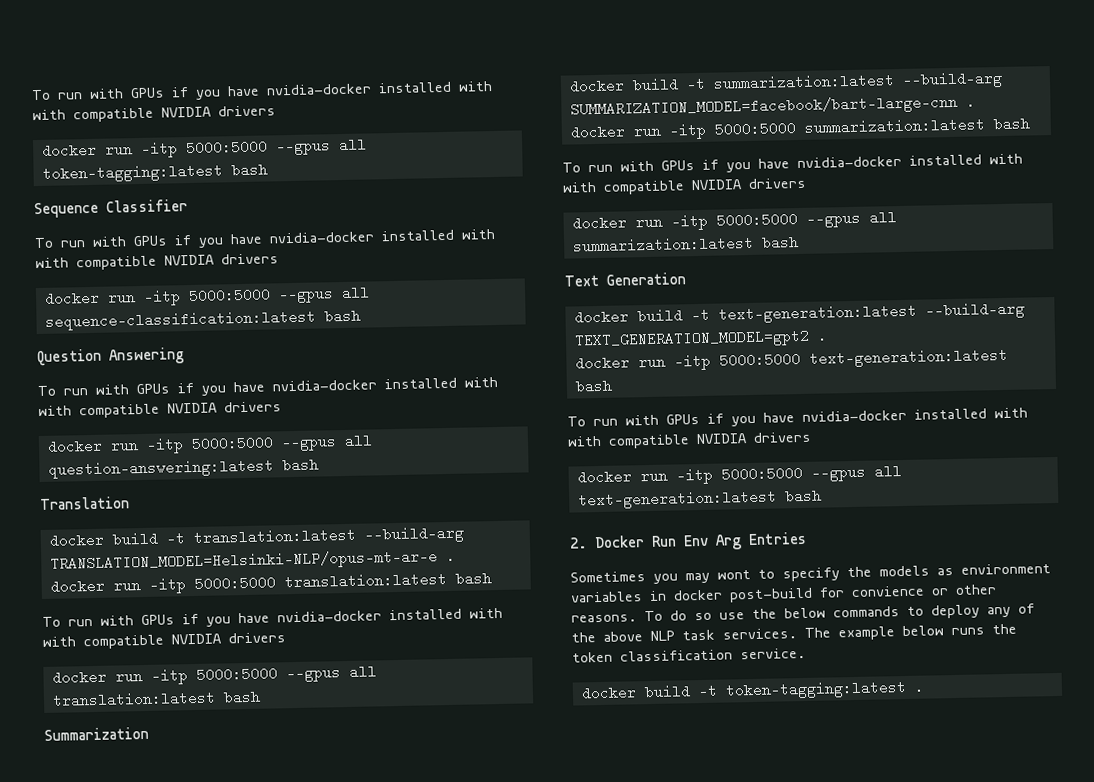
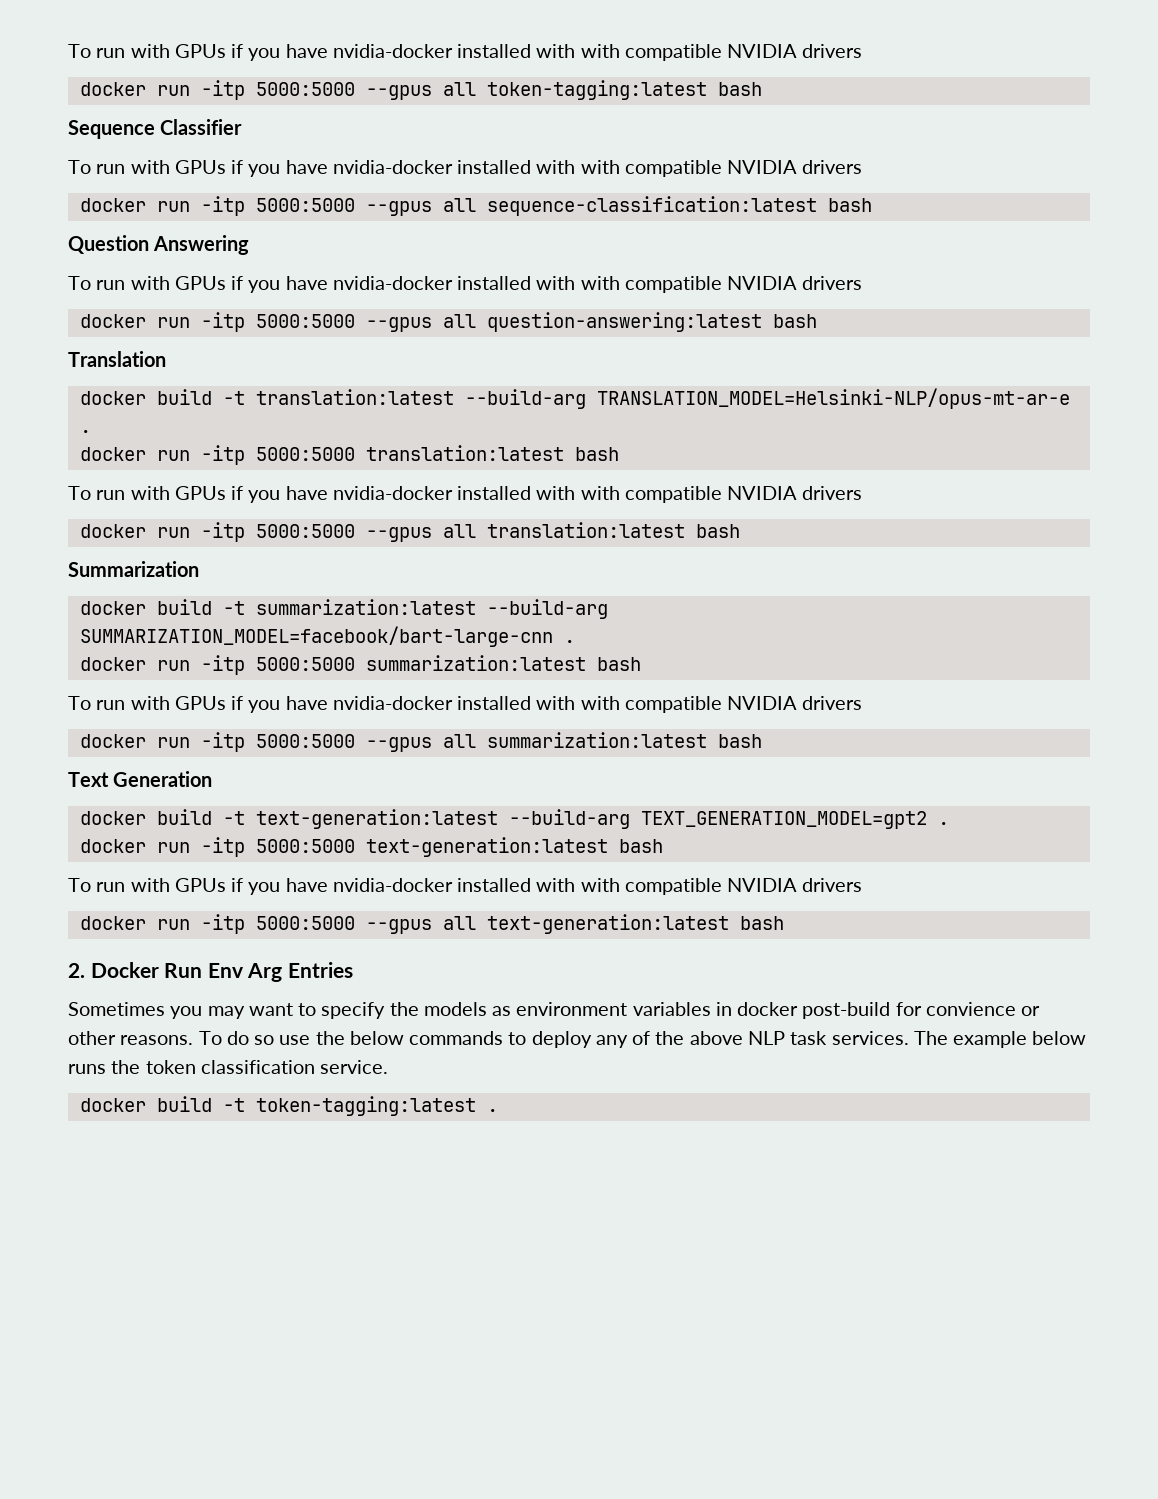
[717,570,751,580] wont -> [248,1003,293,1016] want

